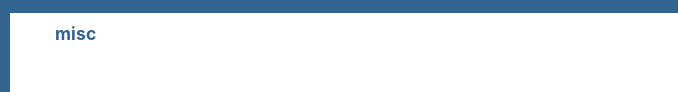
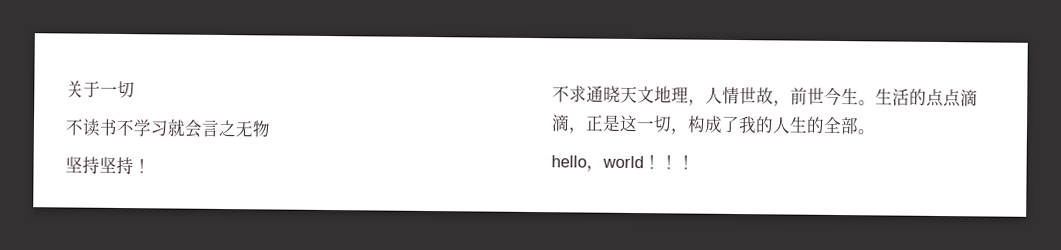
[55,26,96,40] misc -> [66,80,135,99] [65,118,271,138] [65,156,151,175] [552,85,978,108] [551,114,875,135] [551,154,695,172] 关于一切 // 不读书不学习就会言之无物 // 坚持坚持！ // 不求通晓天文地理，人情世故，前世今生。生活的点点滴滴，正是这一切，构成了我的人生的全部。 // hello，world！！！

